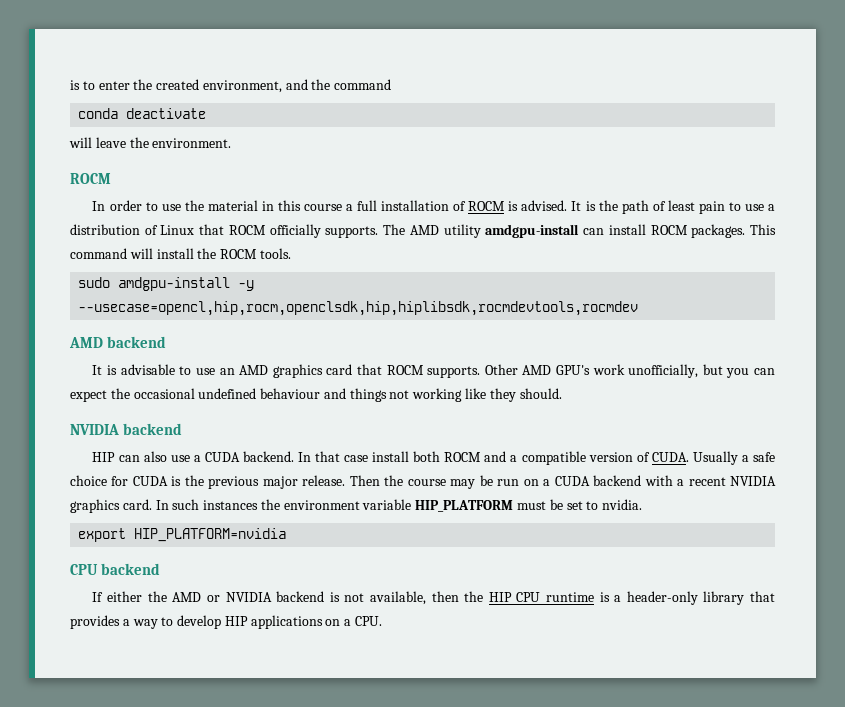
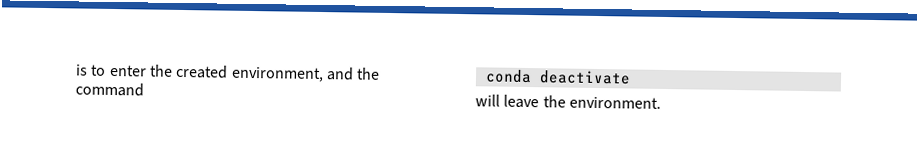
[70,173,111,184] [92,200,775,214] [70,224,777,238] [70,248,291,259] [78,277,255,291] [78,301,639,316] [69,336,166,348] [92,364,775,378] [70,388,562,402] [70,423,182,435] [92,451,775,465] [70,475,777,489] [70,499,643,513] [78,528,287,542] [70,563,160,575] [92,591,775,605] [70,615,383,629] // ROCM // In order to use the material in this course a full installation of ROCM is advised. It is the path of least pain to use a distribution of Linux that ROCM officially supports. The AMD utility amdgpu-install can install ROCM packages. This command will install the ROCM tools. // sudo amdgpu-install -y --usecase=opencl,hip,rocm,openclsdk,hip,hiplibsdk,rocmdevtools,rocmdev // AMD backend // It is advisable to use an AMD graphics card that ROCM supports. Other AMD GPU's work unofficially, but you can expect the occasional undefined behaviour and things not working like they should. // NVIDIA backend // HIP can also use a CUDA backend. In that case install both ROCM and a compatible version of CUDA. Usually a safe choice for CUDA is the previous major release. Then the course may be run on a CUDA backend with a recent NVIDIA graphics card. In such instances the environment variable HIP_PLATFORM must be set to nvidia. // export HIP_PLATFORM=nvidia // CPU backend // If either the AMD or NVIDIA backend is not available, then the HIP CPU runtime is a header-only library that provides a way to develop HIP applications on a CPU. -> (661, 102) none

